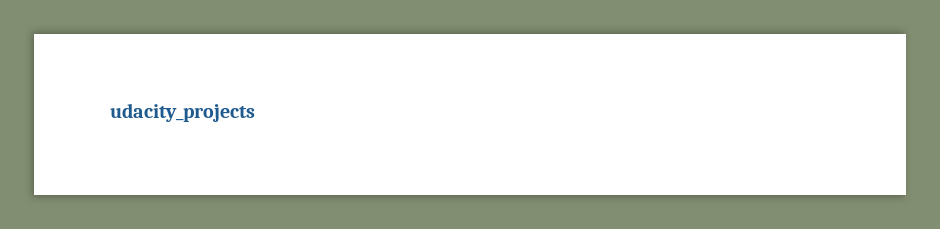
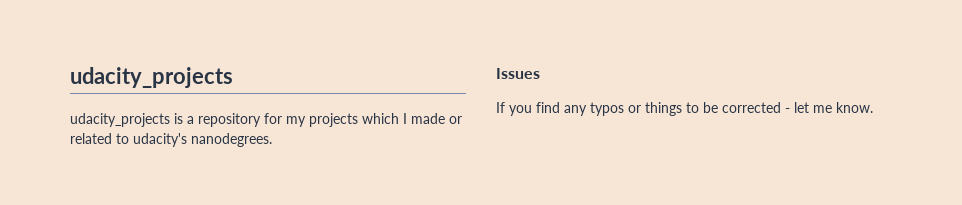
[110,103,255,122] udacity_projects -> [70,67,233,88] [70,113,462,127] [70,133,272,147] [496,68,540,79] [496,102,873,116] udacity_projects // udacity_projects is a repository for my projects which I made or related to udacity's nanodegrees. // Issues // If you find any typos or things to be corrected - let me know.

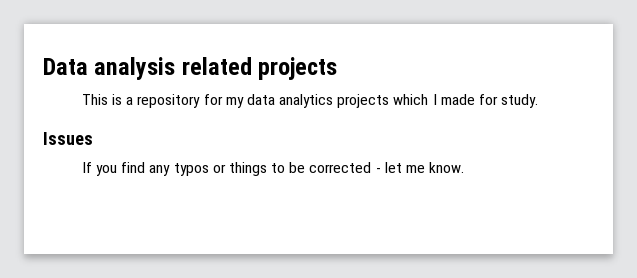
[70,67,233,88] [70,113,170,127] udacity_projects // udacity_projects -> [43,57,338,80] [81,94,108,105] Data analysis related projects // This
(306, 121) none -> [246,94,334,108] data analytics
[449,116,462,124] [70,133,272,147] or related to udacity's nanodegrees. -> [478,94,539,108] for study.

